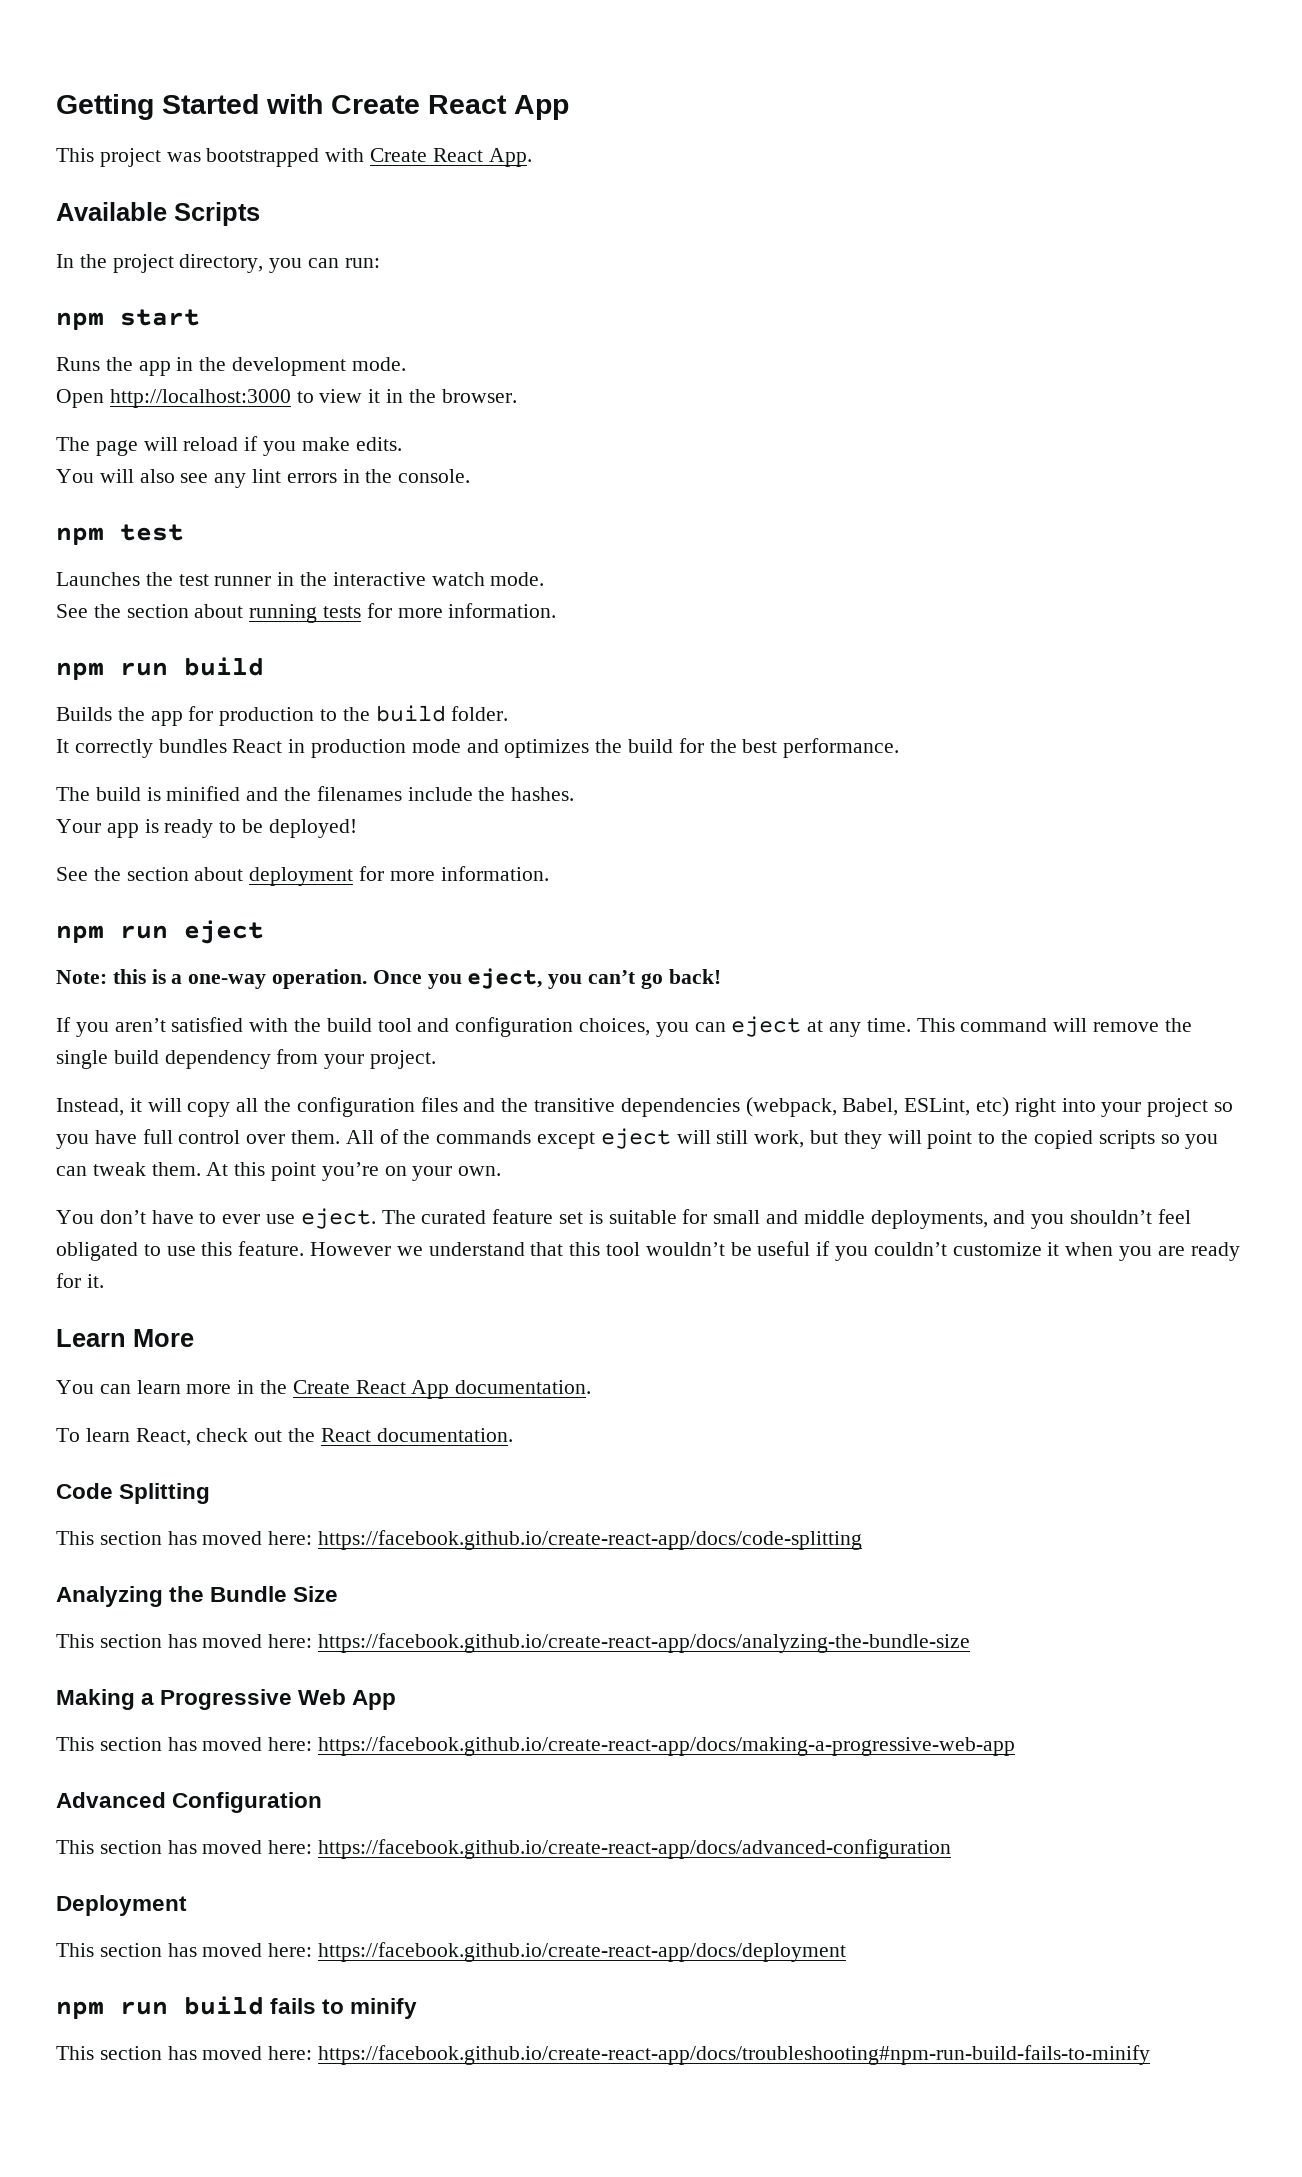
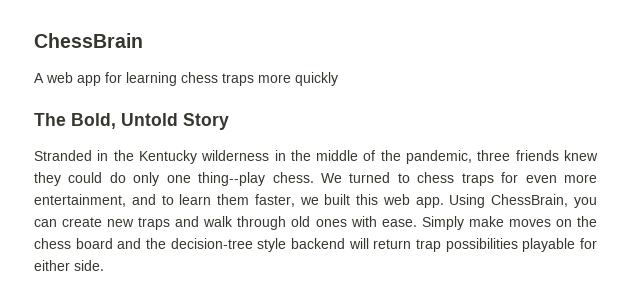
[56,94,569,120] [56,148,532,167] [56,202,260,226] [56,254,380,273] [56,309,200,331] [56,357,406,376] [56,389,517,408] [56,436,402,456] [56,469,471,488] [56,524,184,546] [56,572,545,586] [56,603,557,623] [56,657,264,681] [56,705,509,726] [56,738,900,758] [56,786,575,801] [56,819,357,838] [56,866,549,886] [56,920,264,944] [56,968,721,989] [56,1016,1192,1037] [56,1049,437,1069] [56,1097,1234,1117] [56,1128,1219,1149] [56,1162,502,1181] [56,1208,1191,1229] [56,1241,1240,1261] [56,1273,104,1288] [56,1329,194,1347] [56,1380,592,1399] [56,1428,513,1446] [56,1483,211,1504] [56,1530,863,1550] [56,1586,339,1607] [56,1633,971,1653] [56,1689,397,1710] [56,1736,1016,1756] [56,1792,323,1813] [56,1839,952,1859] [56,1895,187,1916] [56,1942,847,1962] [56,1996,418,2020] [56,2045,1151,2065] Getting Started with Create React App // This project was bootstrapped with Create React App. // Available Scripts // In the project directory, you can run: // npm start // Runs the app in the development mode. // Open http://localhost:3000 to view it in the browser. // The page will reload if you make edits. // You will also see any lint errors in the console. // npm test // Launches the test runner in the interactive watch mode. // See the section about running tests for more information. // npm run build // Builds the app for production to the build folder. // It correctly bundles React in production mode and optimizes the build for the best performance. // The build is minified and the filenames include the hashes. // Your app is ready to be deployed! // See the section about deployment for more information. // npm run eject // Note: this is a one-way operation. Once you eject, you can’t go back! // If you aren’t satisfied with the build tool and configuration choices, you can eject at any time. This command will remove the single build dependency from your project. // Instead, it will copy all the configuration files and the transitive dependencies (webpack, Babel, ESLint, etc) right into your project so you have full control over them. All of the commands except eject will still work, but they will point to the copied scripts so you can tweak them. At this point you’re on your own. // You don’t have to ever use eject. The curated feature set is suitable for small and middle deployments, and you shouldn’t feel obligated to use this feature. However we understand that this tool wouldn’t be useful if you couldn’t customize it when you are ready for it. // Learn More // You can learn more in the Create React App documentation. // To learn React, check out the React documentation. // Code Splitting // This section has moved here: https://facebook.github.io/create-react-app/docs/code-splitting // Analyzing the Bundle Size // This section has moved here: https://facebook.github.io/create-react-app/docs/analyzing-the-bundle-size // Making a Progressive Web App // This section has moved here: https://facebook.github.io/create-react-app/docs/making-a-progressive-web-app // Advanced Configuration // This section has moved here: https://facebook.github.io/create-react-app/docs/advanced-configuration // Deployment // This section has moved here: https://facebook.github.io/create-react-app/docs/deployment // npm run build fails to minify // This section has moved here: https://facebook.github.io/create-react-app/docs/troubleshooting#npm-run-build-fails-to-minify -> [34,33,143,48] [34,72,338,86] [34,113,229,130] [34,150,599,164] [34,172,598,186] [34,194,597,208] [34,216,597,230] [34,238,598,252] [34,260,104,271] ChessBrain // A web app for learning chess traps more quickly // The Bold, Untold Story // Stranded in the Kentucky wilderness in the middle of the pandemic, three friends knew they could do only one thing--play chess. We turned to chess traps for even more entertainment, and to learn them faster, we built this web app. Using ChessBrain, you can create new traps and walk through old ones with ease. Simply make moves on the chess board and the decision-tree style backend will return trap possibilities playable for either side.

